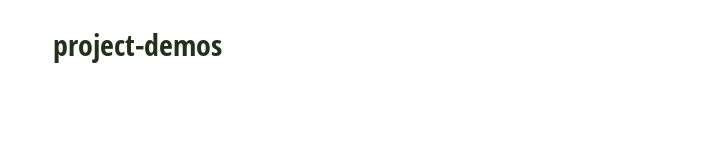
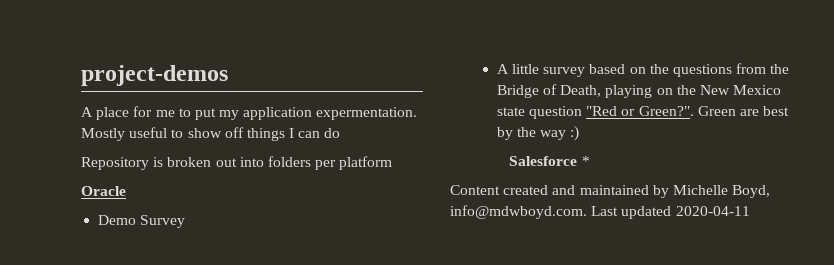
(222, 48) none -> [81,106,418,120] [81,127,341,141] [81,156,393,170] [81,186,126,196] [98,215,186,228] [496,63,790,77] [496,84,782,98] [496,106,790,119] [496,126,580,141] [509,156,590,166] [450,185,771,198] [450,205,750,219] // A place for me to put my application expermentation. Mostly useful to show off things I can do // Repository is broken out into folders per platform // Oracle // Demo Survey // A little survey based on the questions from the Bridge of Death, playing on the New Mexico state question "Red or Green?". Green are best by the way :) // Salesforce * // Content created and maintained by Michelle Boyd, info@mdwboyd.com. Last updated 2020-04-11

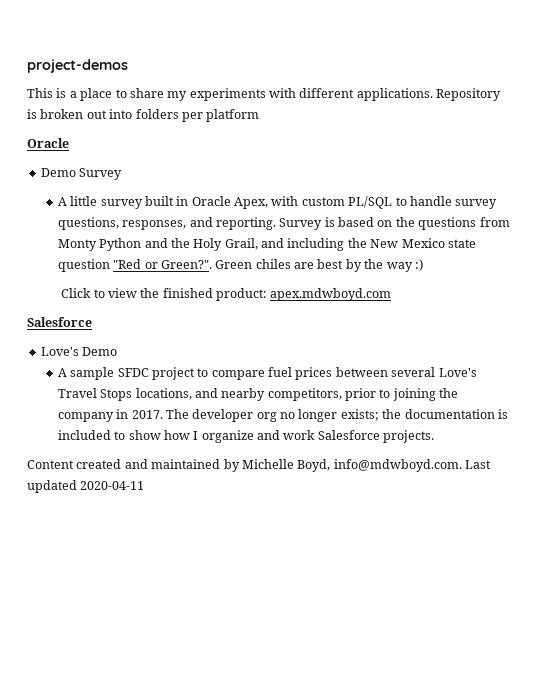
[81,106,418,120] [81,127,341,141] A place for me to put my application expermentation. Mostly useful to show off things I can do // -> [27,88,433,101] This is a place to share my experiments with different applications.
(586, 72) none -> [144,196,498,209] [57,217,335,230] built in Oracle Apex, with custom PL/SQL to handle survey questions, responses, and reporting. Survey is
[770,64,790,74] [496,84,673,98] the Bridge of Death, playing on -> [57,238,345,251] Monty Python and the Holy Grail, and including
(736, 111) none -> [255,259,291,269] chiles
[509,156,590,166] Salesforce * -> [61,288,392,301] [27,317,92,327] [40,347,118,356] [57,367,477,380] [57,388,459,401] [57,409,508,422] [57,430,435,443] Click to view the finished product: apex.mdwboyd.com // Salesforce // Love's Demo // A sample SFDC project to compare fuel prices between several Love's Travel Stops locations, and nearby competitors, prior to joining the company in 2017. The developer org no longer exists; the documentation is included to show how I organize and work Salesforce projects.

